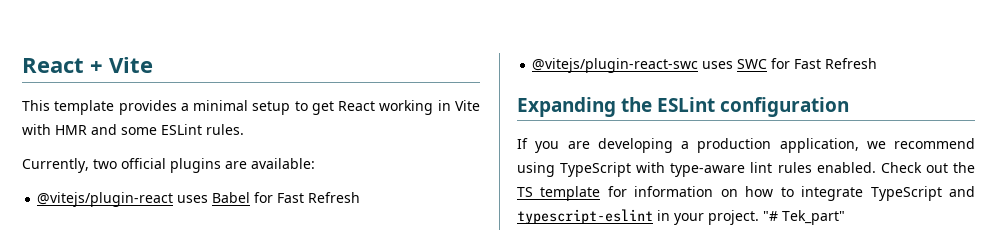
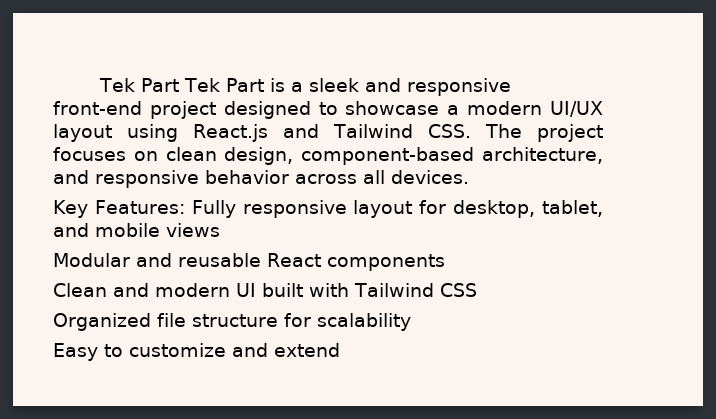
[22,57,153,73] [22,100,480,115] [22,124,244,135] [22,158,315,173] [37,192,361,207] [532,58,878,73] [517,97,850,117] [517,138,975,153] [517,162,975,177] [517,186,975,201] [517,209,845,225] React + Vite // This template provides a minimal setup to get React working in Vite with HMR and some ESLint rules. // Currently, two official plugins are available: // @vitejs/plugin-react uses Babel for Fast Refresh // @vitejs/plugin-react-swc uses SWC for Fast Refresh // Expanding the ESLint configuration // If you are developing a production application, we recommend using TypeScript with type-aware lint rules enabled. Check out the TS template for information on how to integrate TypeScript and typescript-eslint in your project. "# Tek_part" -> [98,78,511,96] [53,101,603,119] [53,124,603,142] [53,147,603,165] [53,170,469,188] [53,200,603,218] [53,223,220,237] [53,253,445,271] [53,283,477,297] [53,313,411,331] [53,343,340,361] Tek Part Tek Part is a sleek and responsive front-end project designed to showcase a modern UI/UX layout using React.js and Tailwind CSS. The project focuses on clean design, component-based architecture, and responsive behavior across all devices. // Key Features: Fully responsive layout for desktop, tablet, and mobile views // Modular and reusable React components // Clean and modern UI built with Tailwind CSS // Organized file structure for scalability // Easy to customize and extend

